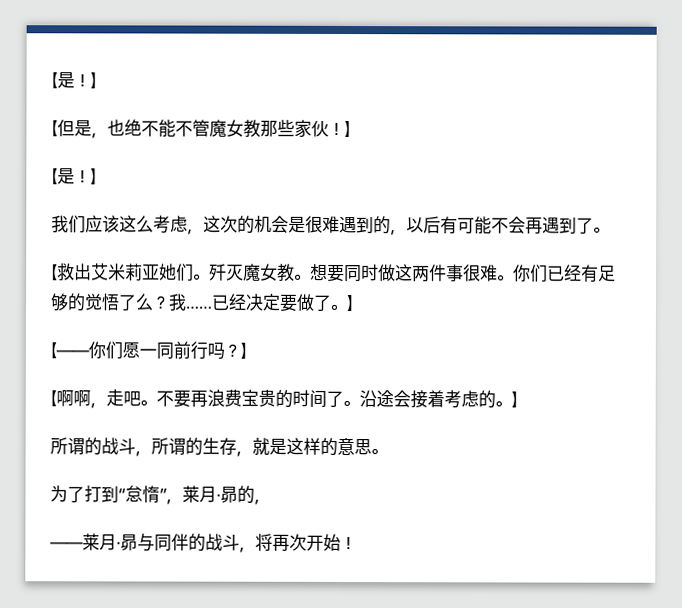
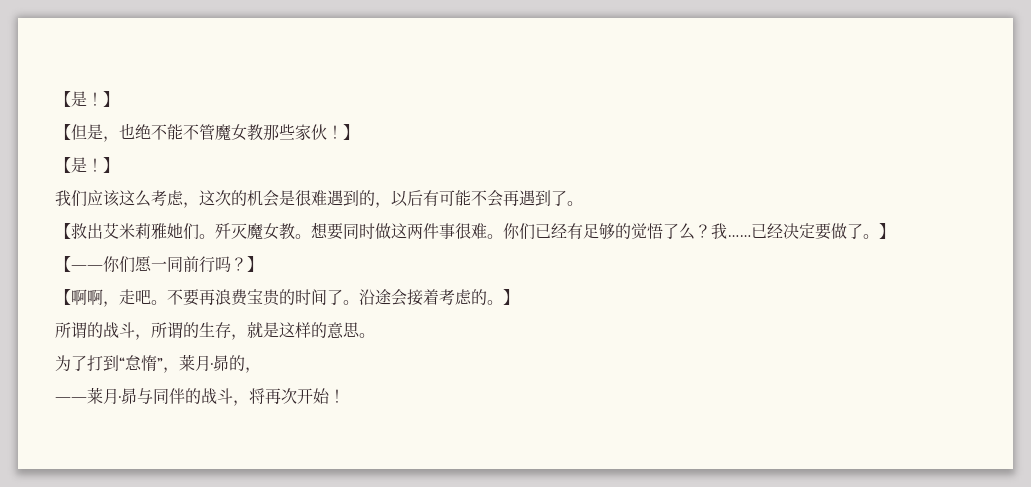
[142,264,160,280] 亚 -> [151,223,167,239] 雅

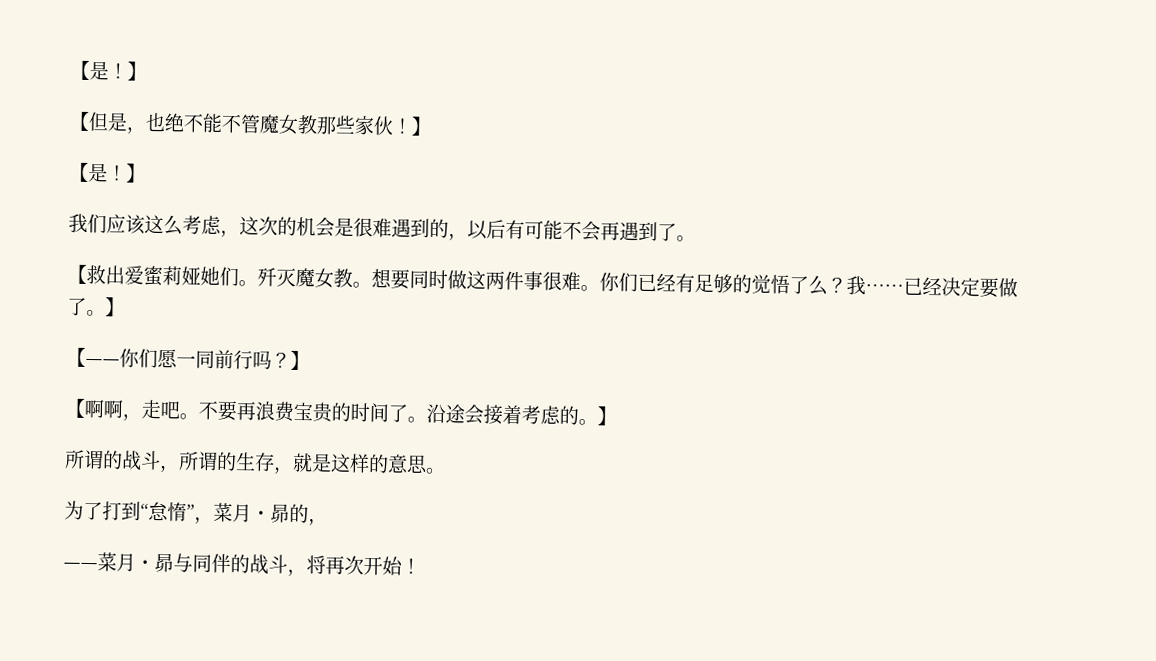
[103,223,167,239] 艾米莉雅 -> [124,265,201,287] 爱蜜莉娅
[179,354,213,371] 莱月· -> [213,502,271,523] 菜月・
[87,387,121,404] 莱月· -> [97,552,155,572] 菜月・

